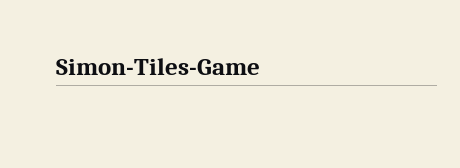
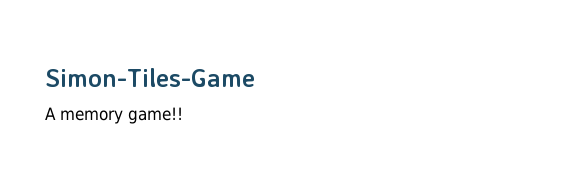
(260, 66) none -> [45,107,183,124] // A memory game!!

